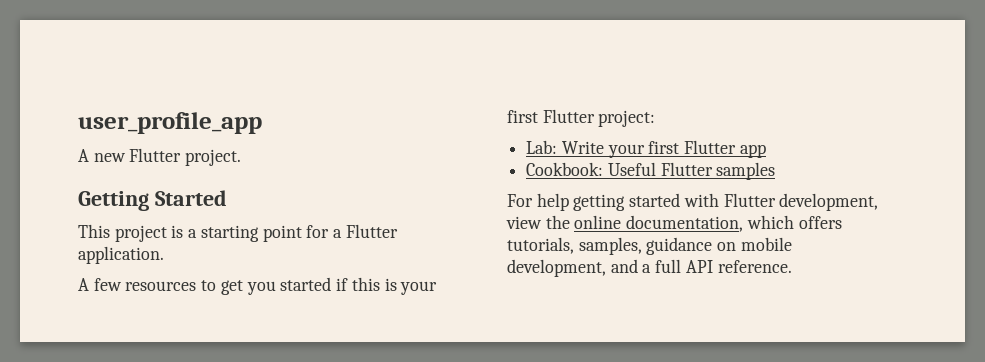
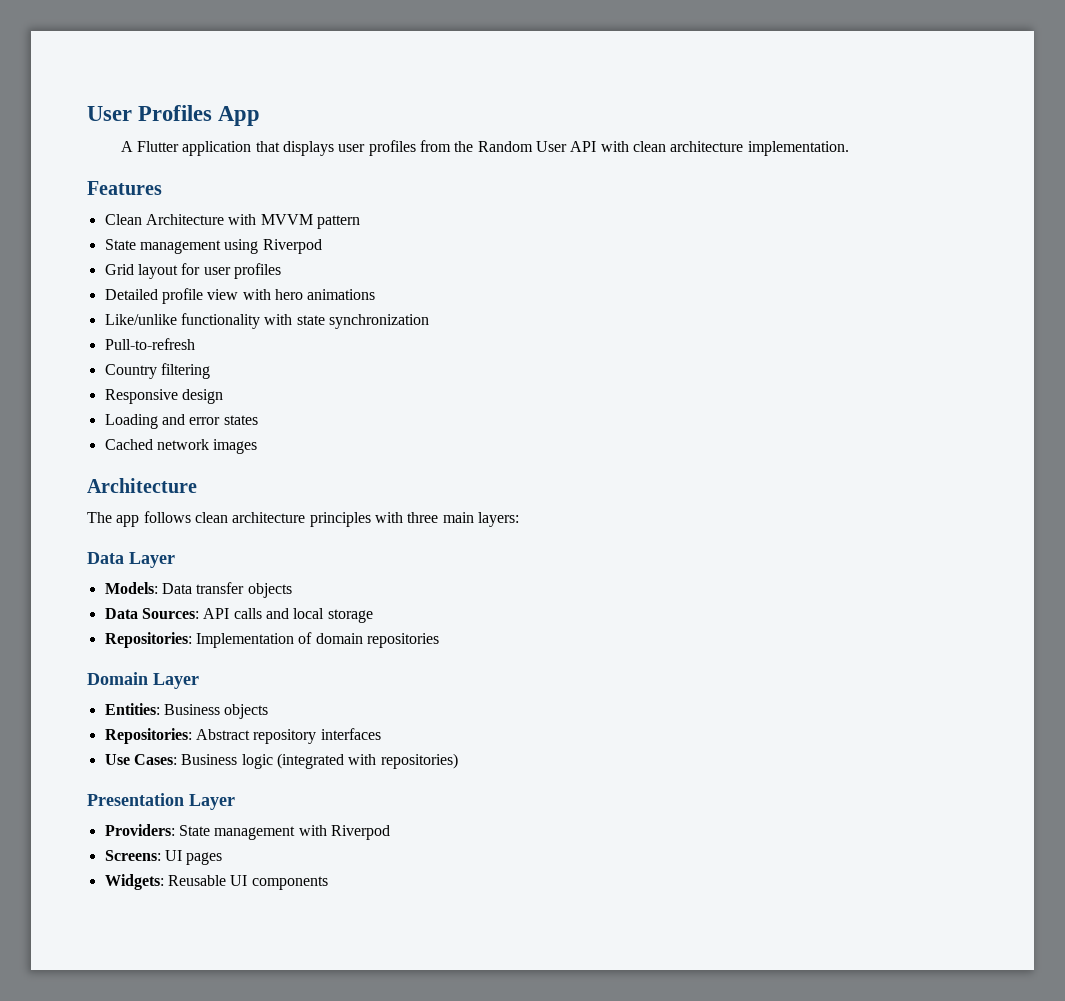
[78,112,262,134] [78,148,242,166] [78,190,227,211] [78,224,398,242] [78,246,164,264] [78,277,438,295] [507,109,656,127] [526,140,766,158] [526,162,776,180] [507,193,879,211] [506,215,842,232] [507,237,792,255] [507,259,792,277] user_profile_app // A new Flutter project. // Getting Started // This project is a starting point for a Flutter application. // A few resources to get you started if this is your first Flutter project: // Lab: Write your first Flutter app // Cookbook: Useful Flutter samples // For help getting started with Flutter development, view the online documentation, which offers tutorials, samples, guidance on mobile development, and a full API reference. -> [87,105,261,126] [120,140,849,156] [87,181,162,195] [104,214,360,229] [104,239,322,254] [104,263,281,279] [104,288,376,304] [104,313,429,329] [104,338,195,350] [104,363,210,379] [104,389,223,404] [104,414,258,429] [104,439,258,454] [87,478,197,493] [87,511,519,527] [87,552,175,568] [104,582,292,598] [104,608,373,623] [104,632,439,648] [87,672,199,689] [104,703,269,719] [104,728,381,744] [104,753,458,769] [87,793,235,810] [104,824,390,840] [104,850,223,865] [104,874,328,890] User Profiles App // A Flutter application that displays user profiles from the Random User API with clean architecture implementation. // Features // Clean Architecture with MVVM pattern // State management using Riverpod // Grid layout for user profiles // Detailed profile view with hero animations // Like/unlike functionality with state synchronization // Pull-to-refresh // Country filtering // Responsive design // Loading and error states // Cached network images // Architecture // The app follows clean architecture principles with three main layers: // Data Layer // Models: Data transfer objects // Data Sources: API calls and local storage // Repositories: Implementation of domain repositories // Domain Layer // Entities: Business objects // Repositories: Abstract repository interfaces // Use Cases: Business logic (integrated with repositories) // Presentation Layer // Providers: State management with Riverpod // Screens: UI pages // Widgets: Reusable UI components

